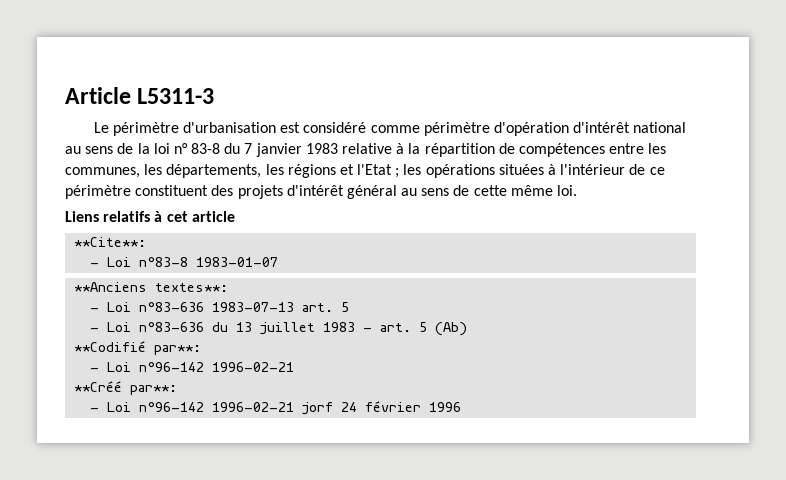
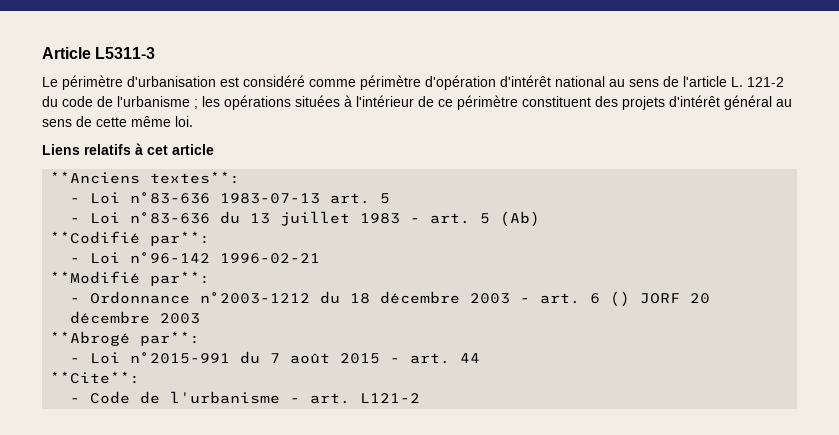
[137,143,667,157] [65,164,393,178] la loi n° 83-8 du 7 janvier 1983 relative à la répartition de compétences entre les communes, les départements, les régions et l'Etat -> [683,76,784,87] [42,96,190,107] l'article L. 121-2 du code de l'urbanisme
[74,237,147,247] [90,257,279,267] // **Cite**: // - Loi n°83-8 1983-01-07 -> (214, 149) none
[74,381,178,395] [90,401,462,415] **Créé par**: // - Loi n°96-142 1996-02-21 jorf 24 février 1996 -> [50,271,211,286] [70,291,711,307] [70,311,201,324] [50,331,201,346] [70,351,481,364] [50,371,141,384] [70,391,421,404] **Modifié par**: // - Ordonnance n°2003-1212 du 18 décembre 2003 - art. 6 () JORF 20 décembre 2003 // **Abrogé par**: // - Loi n°2015-991 du 7 août 2015 - art. 44 // **Cite**: // - Code de l'urbanisme - art. L121-2

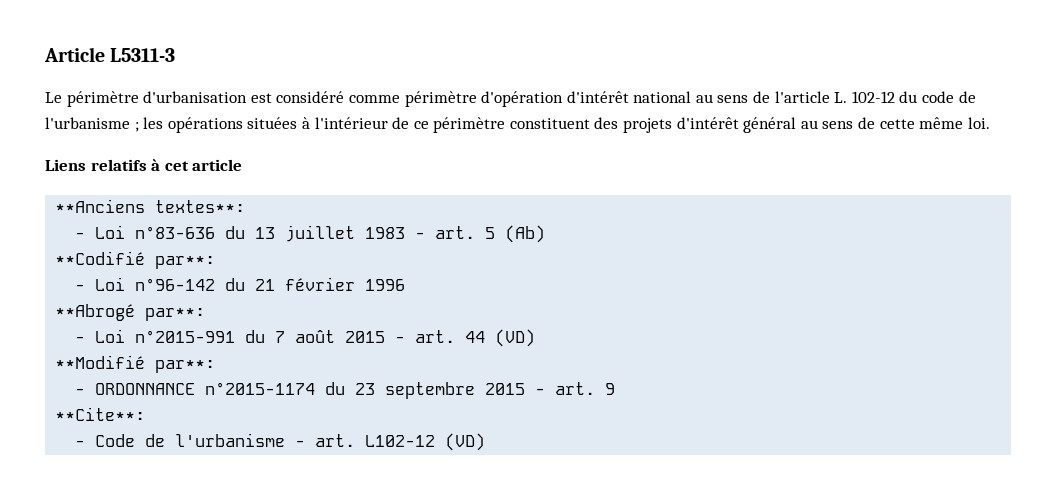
[747,77,784,87] 121-2 -> [851,91,895,103] 102-12
[70,192,391,204] // - Loi n°83-636 1983-07-13 art. 5 -> (246, 206) none
[220,253,321,264] [50,271,211,286] [70,291,711,307] [70,311,201,324] 1996-02-21 // **Modifié par**: // - Ordonnance n°2003-1212 du 18 décembre 2003 - art. 6 () JORF 20 décembre 2003 -> [225,277,406,291] du 21 février 1996
(481, 358) none -> [495,329,536,347] [55,355,216,373] [75,382,616,399] (VD) // **Modifié par**: // - ORDONNANCE n°2015-1174 du 23 septembre 2015 - art. 9
[360,393,421,403] L121-2 -> [365,433,486,451] L102-12 (VD)

